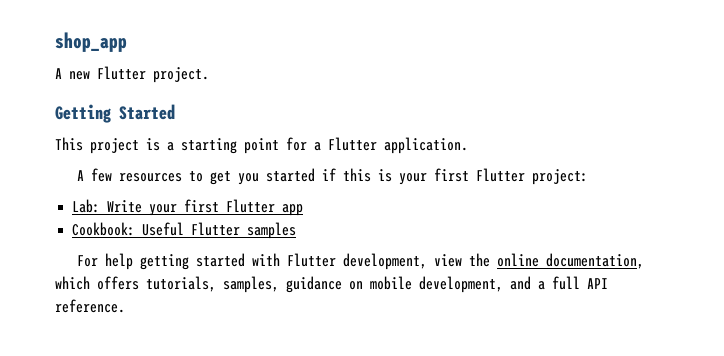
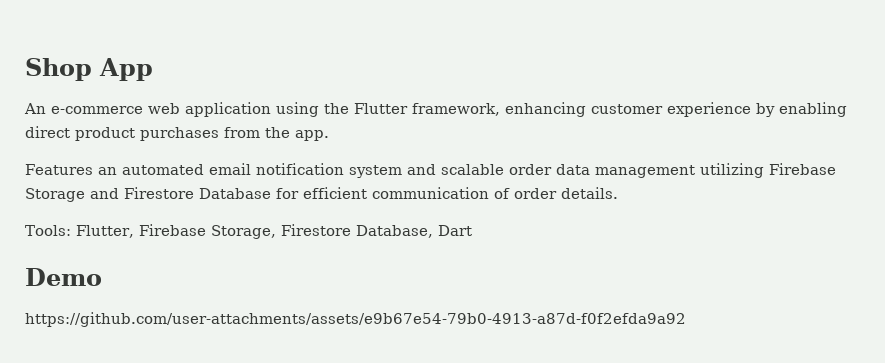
[55,32,127,52] [55,66,209,83] [55,104,175,123] [55,137,468,154] [77,168,589,185] [72,199,304,216] [72,222,297,239] [77,253,645,270] [55,276,608,293] [55,299,125,313] shop_app // A new Flutter project. // Getting Started // This project is a starting point for a Flutter application. // A few resources to get you started if this is your first Flutter project: // Lab: Write your first Flutter app // Cookbook: Useful Flutter samples // For help getting started with Flutter development, view the online documentation, which offers tutorials, samples, guidance on mobile development, and a full API reference. -> [25,58,153,81] [24,102,847,117] [25,126,329,141] [25,163,836,178] [25,187,618,202] [25,224,472,239] [25,268,102,286] [25,312,686,327] Shop App // An e-commerce web application using the Flutter framework, enhancing customer experience by enabling direct product purchases from the app. // Features an automated email notification system and scalable order data management utilizing Firebase Storage and Firestore Database for efficient communication of order details. // Tools: Flutter, Firebase Storage, Firestore Database, Dart // Demo // https://github.com/user-attachments/assets/e9b67e54-79b0-4913-a87d-f0f2efda9a92

